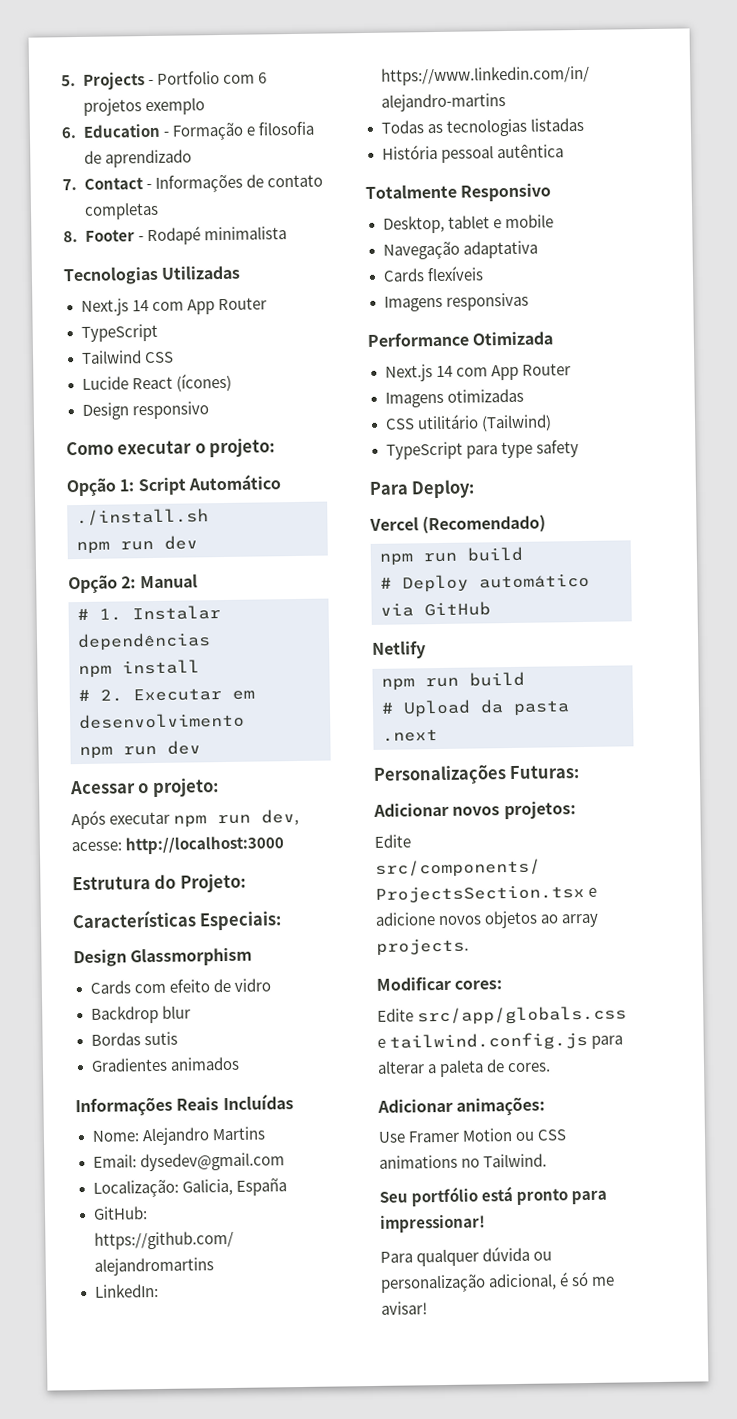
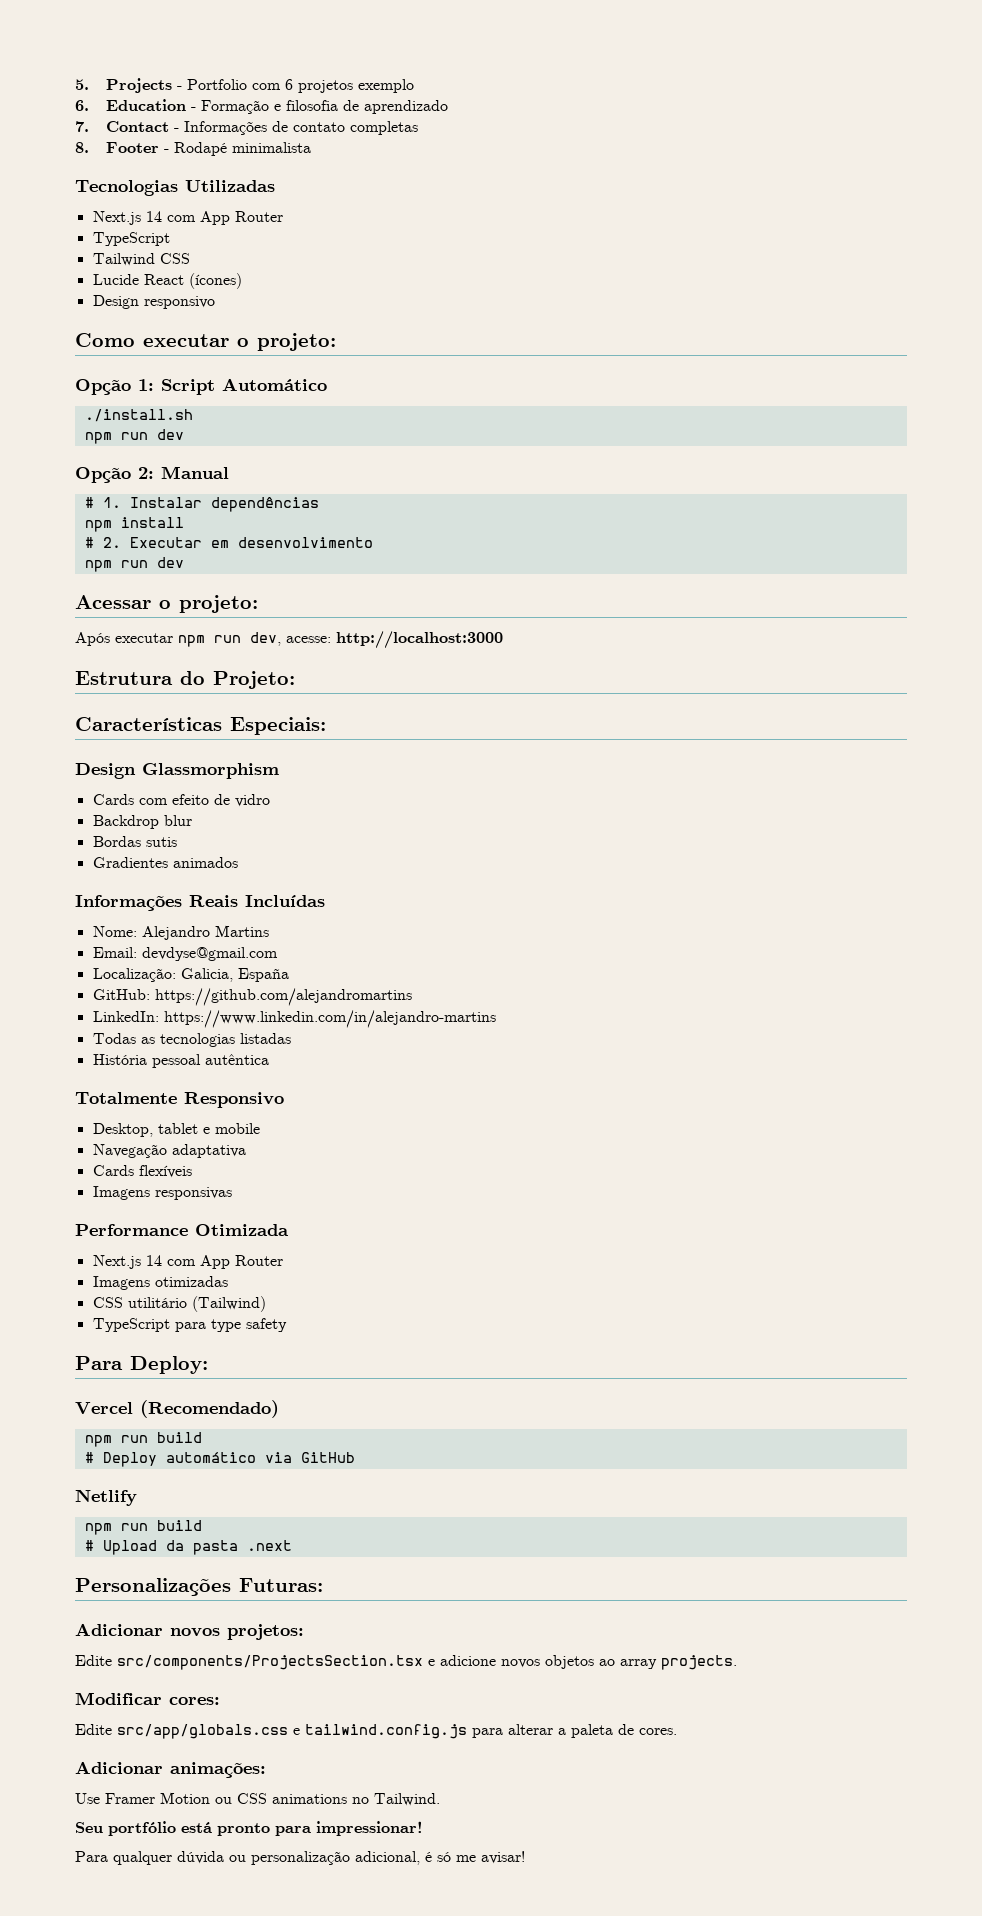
[139,1152,285,1172] dysedev@gmail.com -> [141,947,278,961] devdyse@gmail.com

